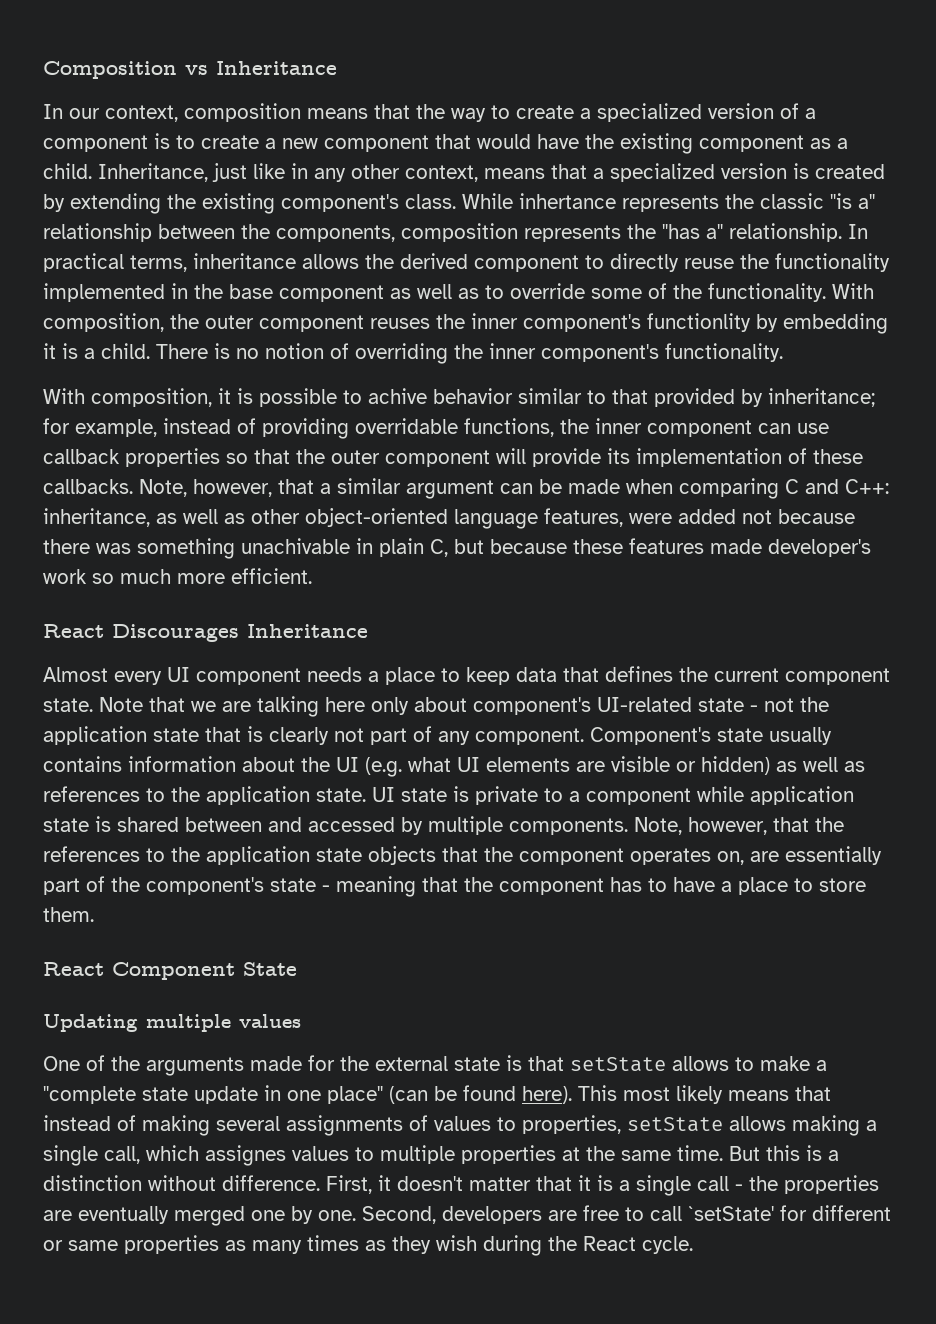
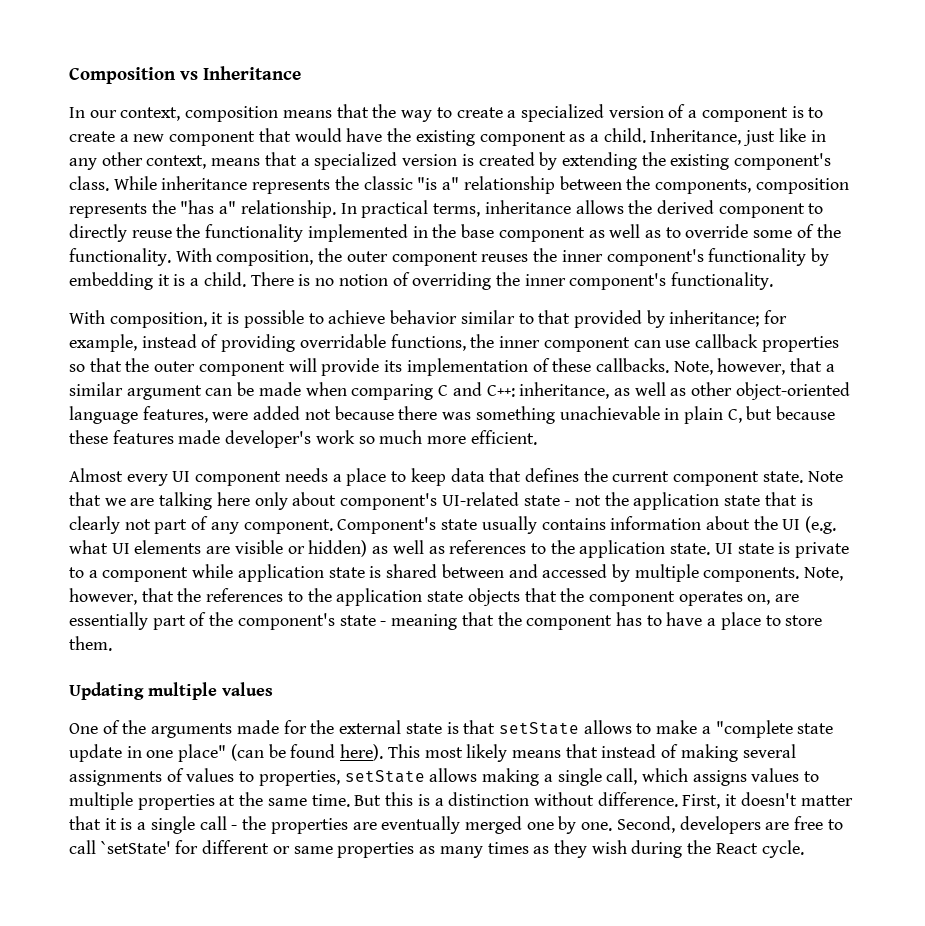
[519,193,616,209] inhertance -> [161,176,248,190] inheritance
[647,313,751,332] functionlity -> [708,248,807,266] functionality
[368,388,427,404] achive -> [328,310,386,324] achieve
[241,538,350,554] unachivable -> [559,406,660,420] unachievable
[43,624,368,642] // React Discourages Inheritance -> (537, 437) none
[43,962,297,980] // React Component State -> (112, 643) none
[205,1145,286,1166] assignes -> [692,770,747,786] assigns

